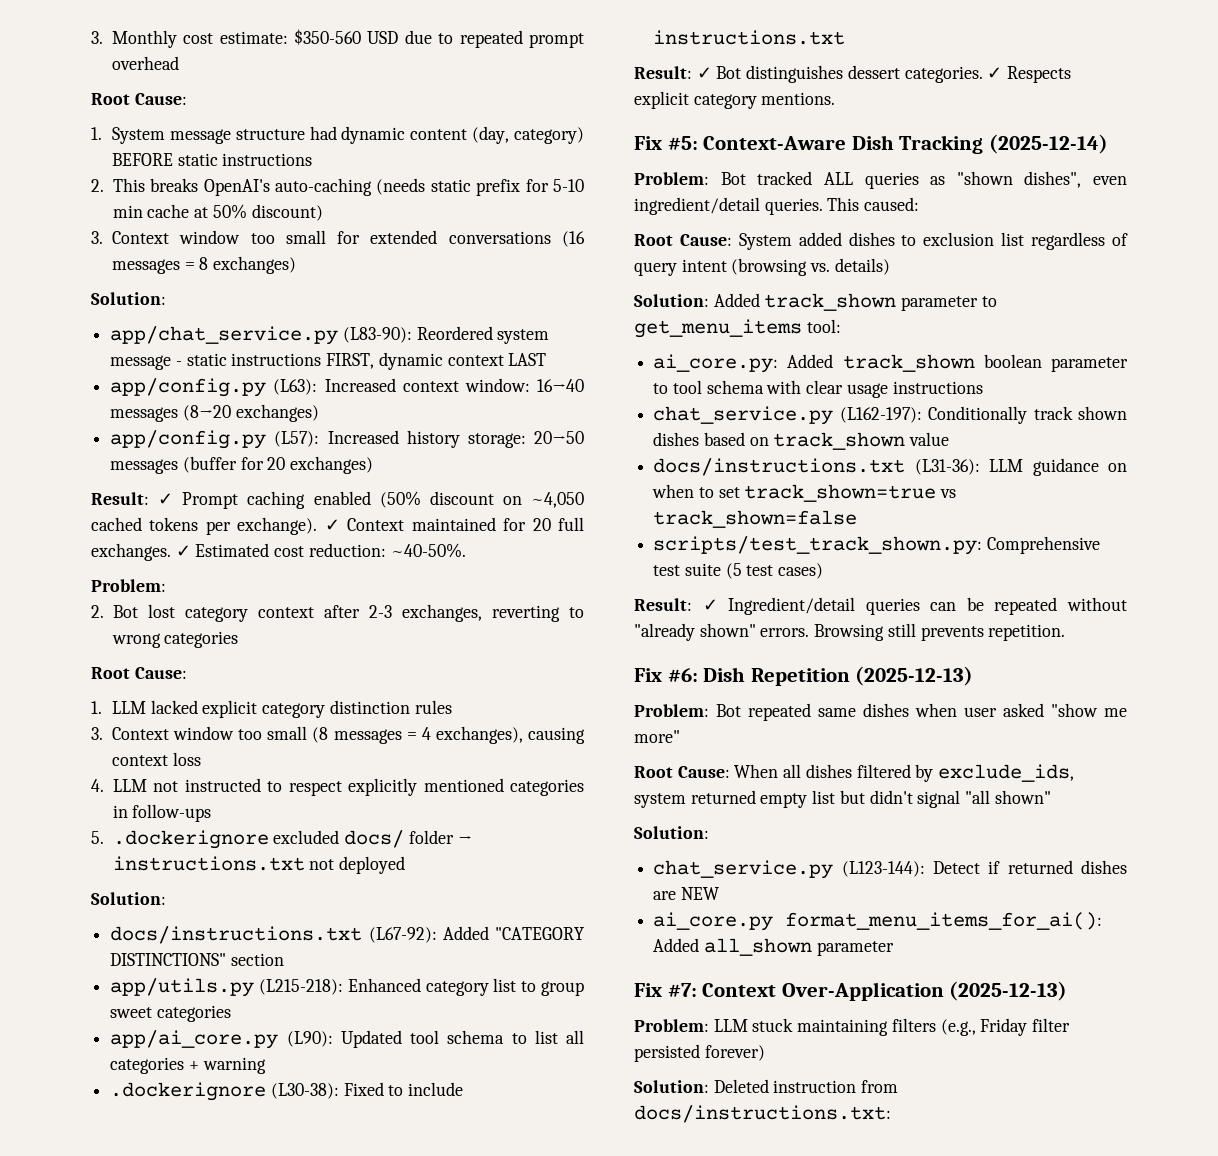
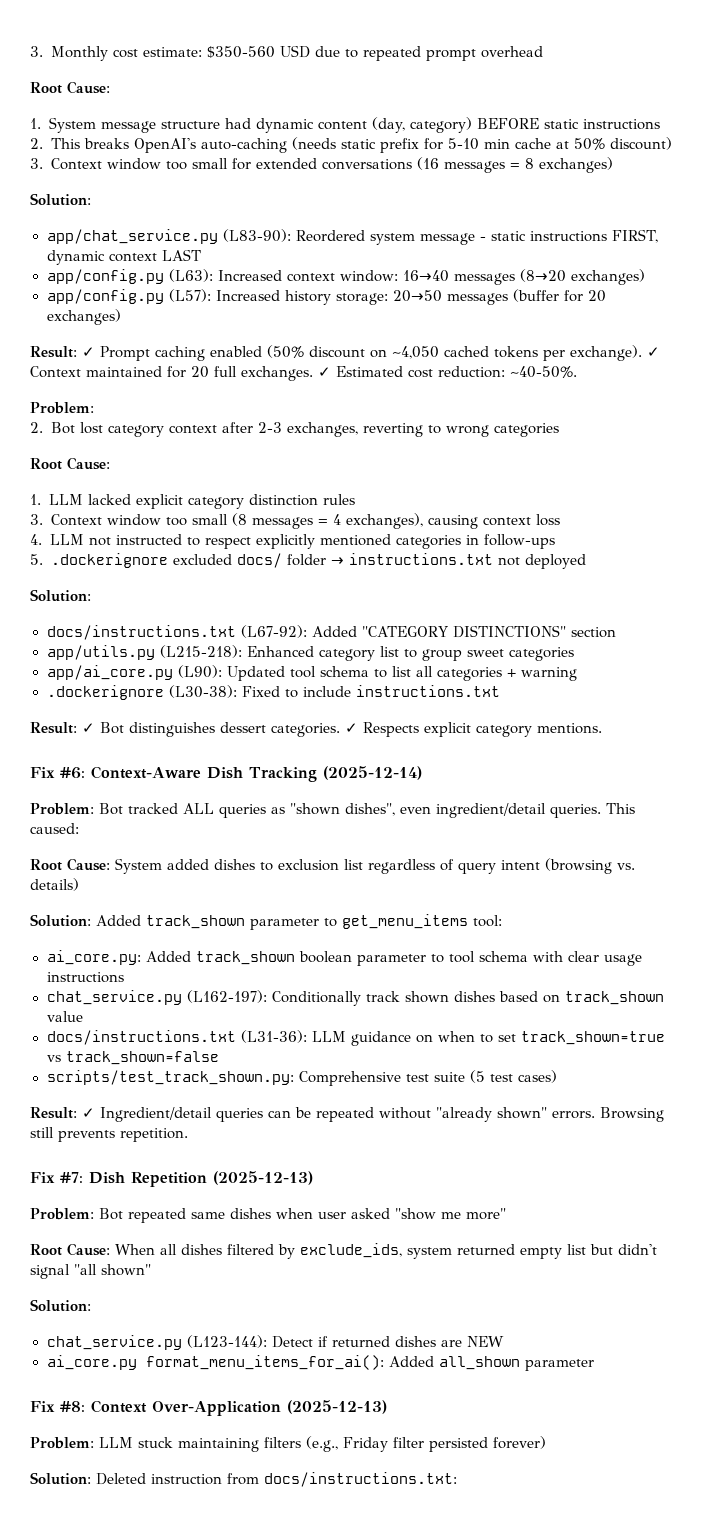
[667,136,698,150] #5: -> [60,767,85,779] #6:
[667,668,698,682] #6: -> [60,1172,83,1183] #7:
[667,983,697,997] #7: -> [60,1401,85,1412] #8:

